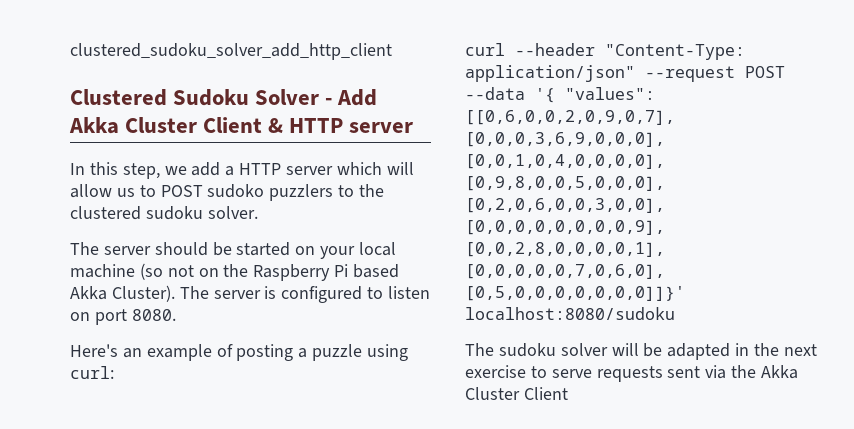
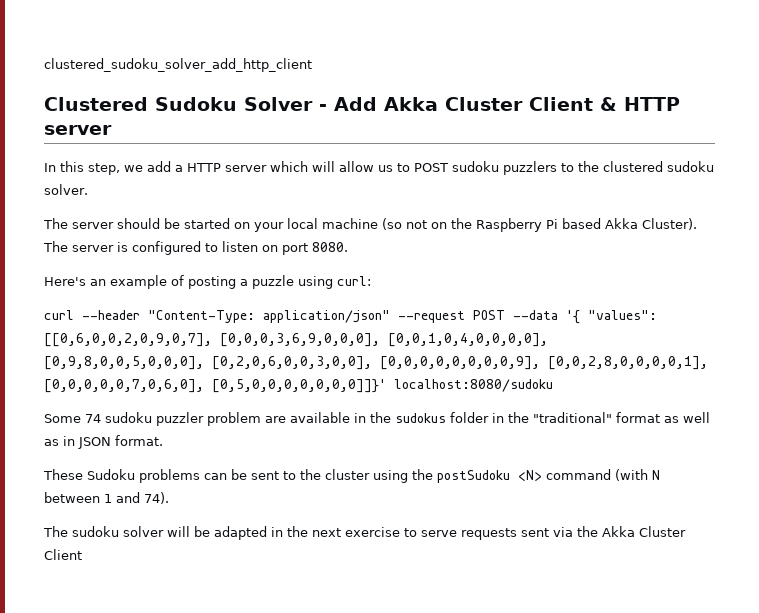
[207,184,265,198] sudoko -> [452,161,499,172] sudoku
(675, 313) none -> [44,412,710,426] [44,435,163,449] [43,469,660,483] [44,492,169,504] // Some 74 sudoku puzzler problem are available in the sudokus folder in the "traditional" format as well as in JSON format. // These Sudoku problems can be sent to the cluster using the postSudoku <N> command (with N between 1 and 74).

